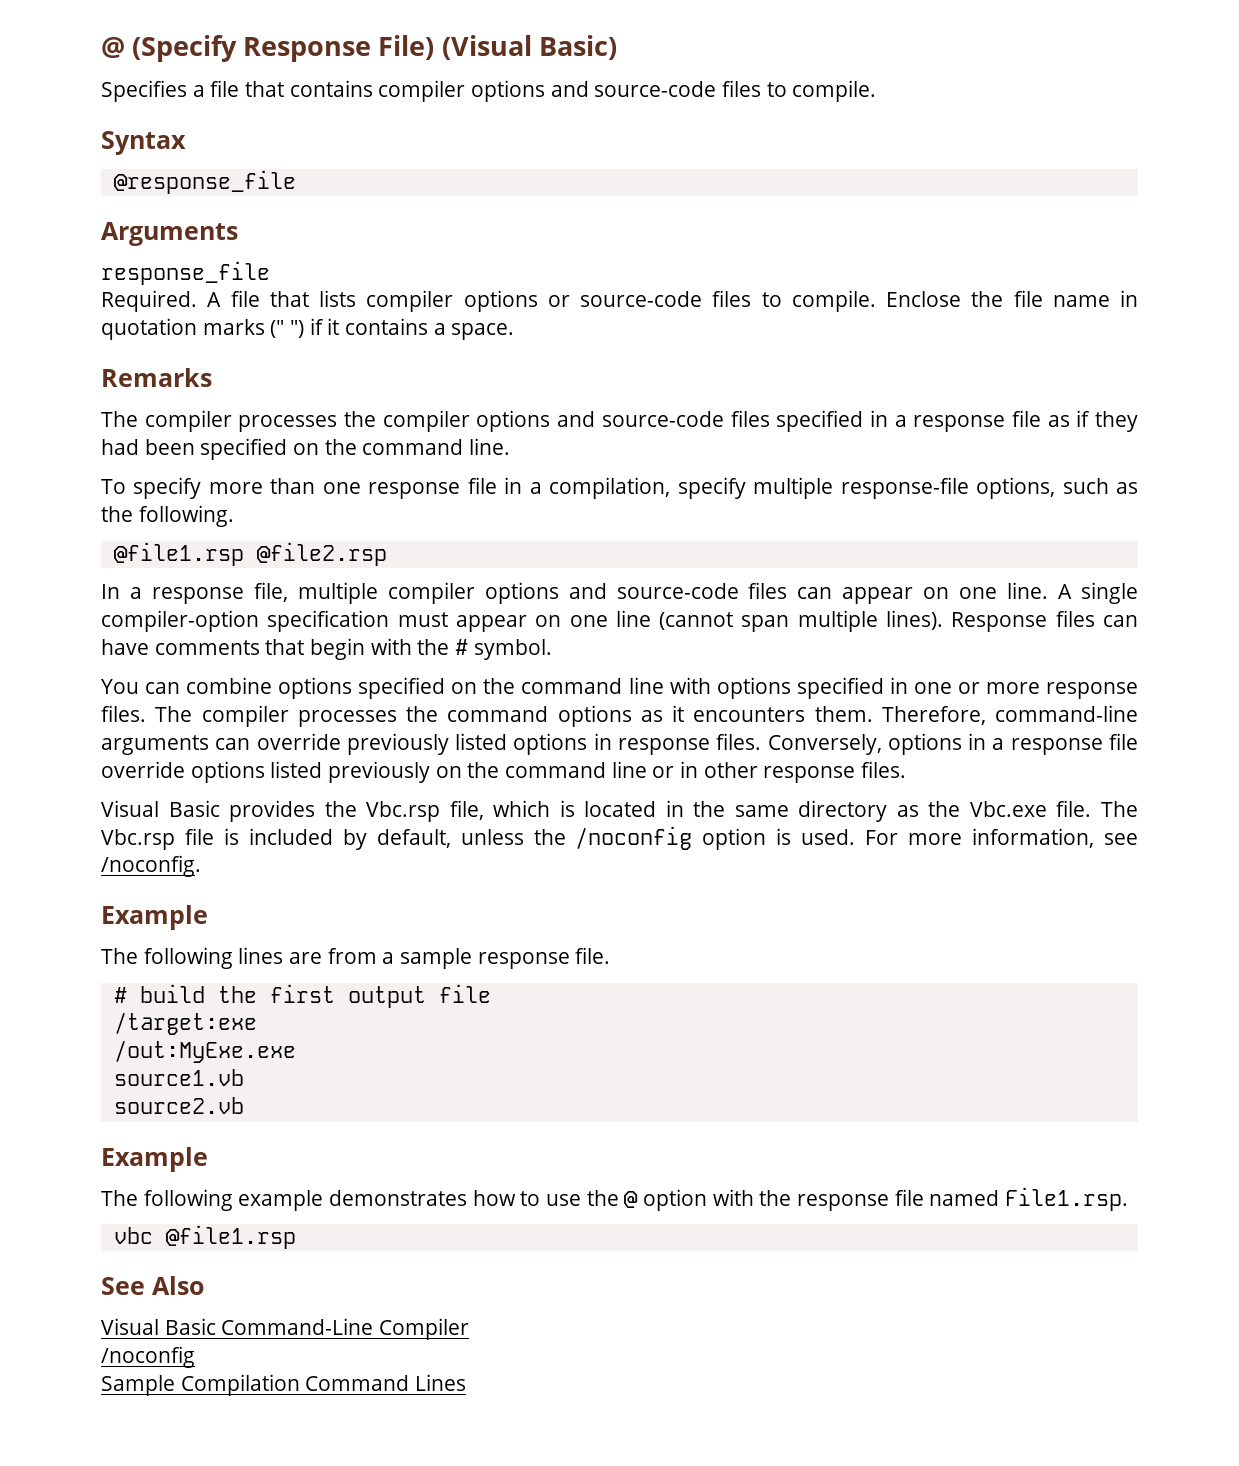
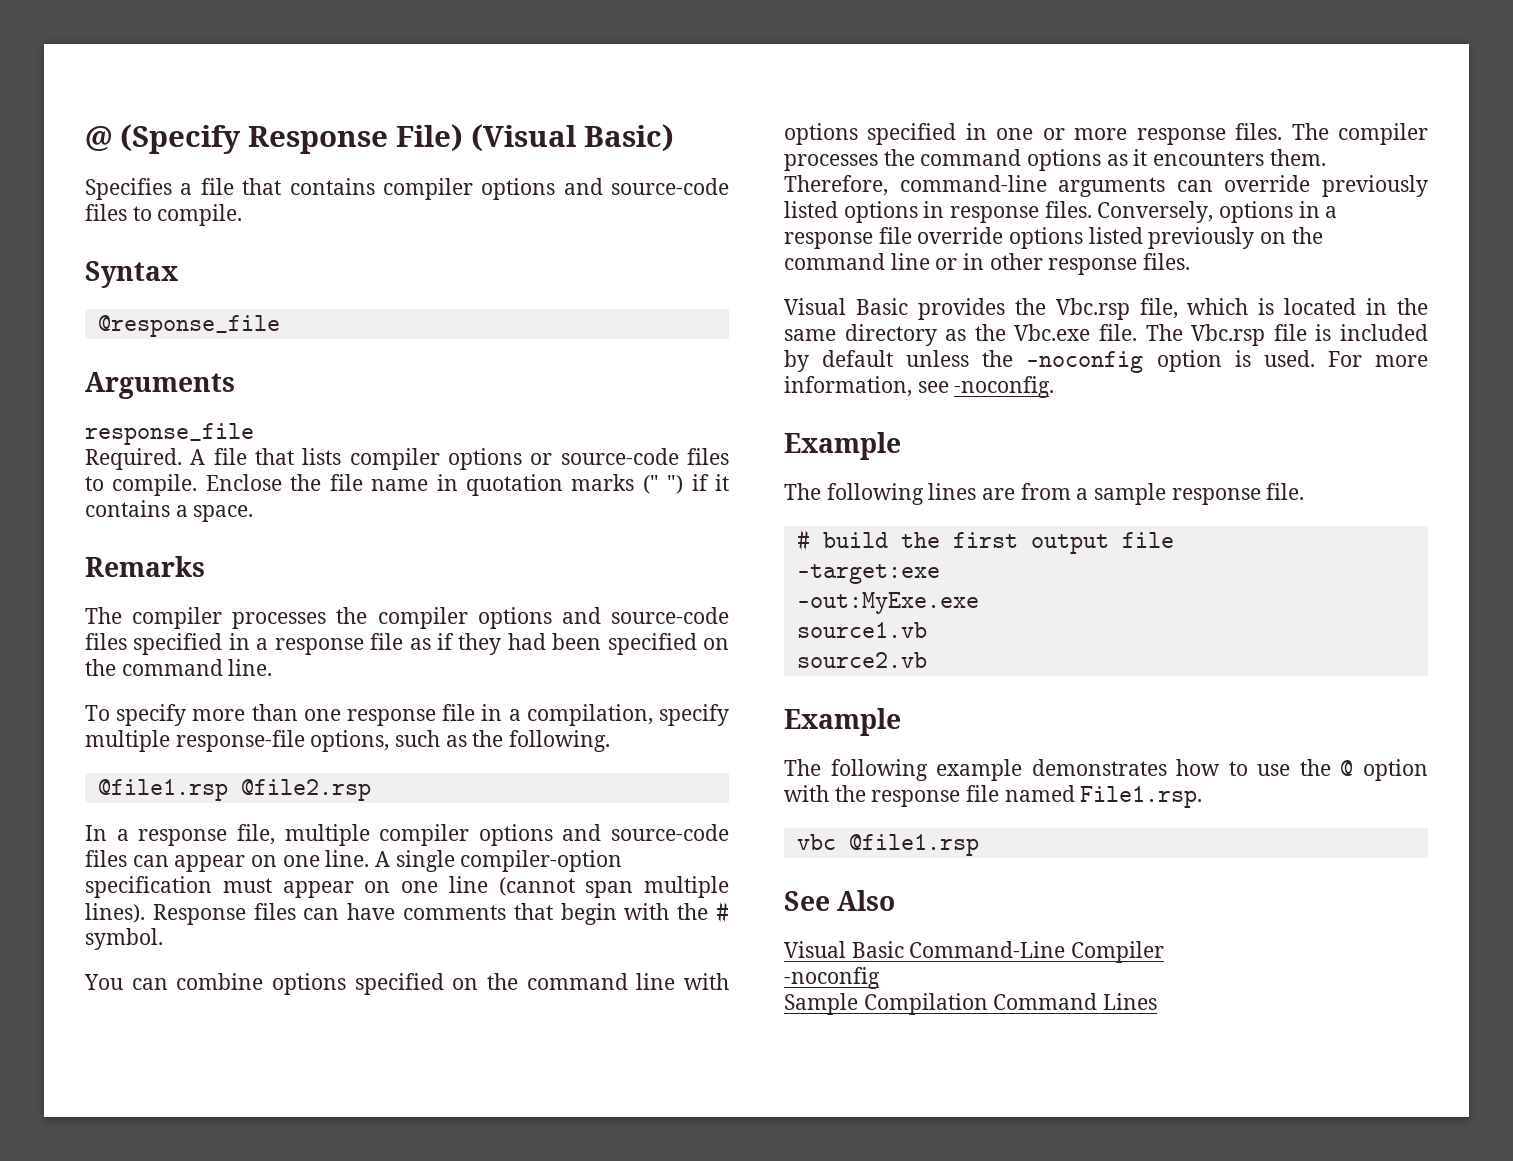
[376,829,451,848] default, -> [822,350,894,367] default
[575,826,693,850] /noconfig -> [1026,351,1144,373] -noconfig
[101,855,201,877] /noconfig. -> [954,376,1055,398] -noconfig.
[113,1012,257,1035] [113,1040,296,1063] /target:exe // /out:MyExe.exe -> [796,564,940,584] [796,592,979,614] -target:exe // -out:MyExe.exe
[101,1346,195,1368] /noconfig -> [784,967,880,989] -noconfig

